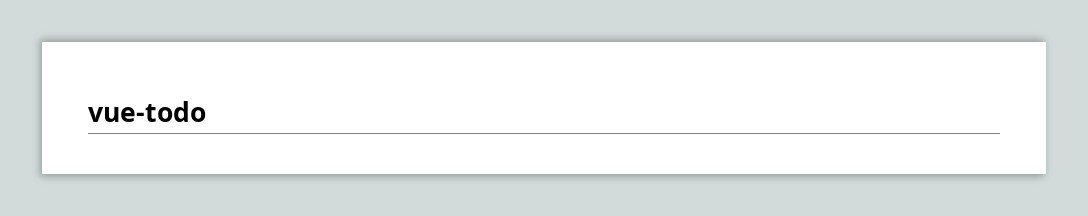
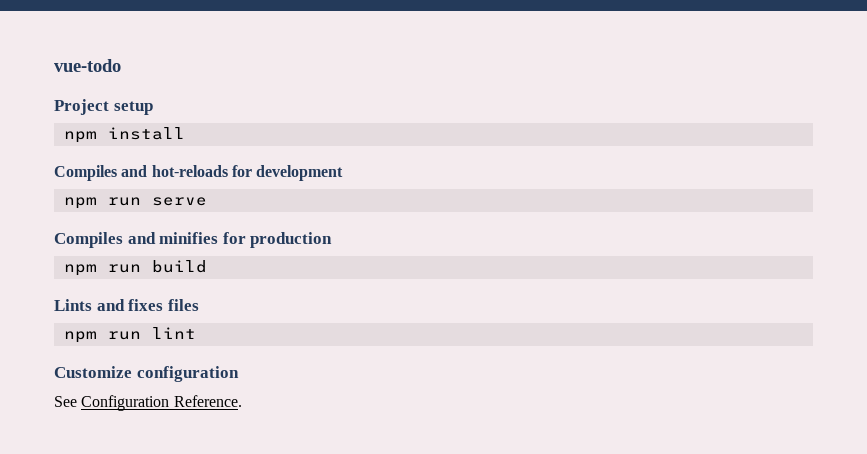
(206, 111) none -> [54,99,153,115] [63,127,185,143] [54,165,344,181] [63,197,207,209] [54,232,333,248] [63,260,207,276] [54,299,199,311] [63,327,196,343] [54,366,239,382] [54,395,242,411] // Project setup // npm install // Compiles and hot-reloads for development // npm run serve // Compiles and minifies for production // npm run build // Lints and fixes files // npm run lint // Customize configuration // See Configuration Reference.

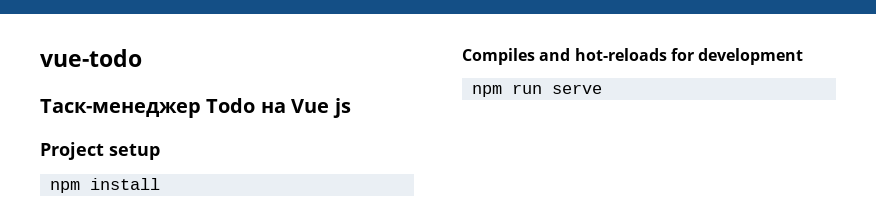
(121, 65) none -> [40,98,351,118] // Таск-менеджер Todo на Vue js
[54,232,333,248] [63,260,207,276] [54,299,199,311] [63,327,196,343] [54,366,239,382] [54,395,242,411] // Compiles and minifies for production // npm run build // Lints and fixes files // npm run lint // Customize configuration // See Configuration Reference. -> (602, 89) none

